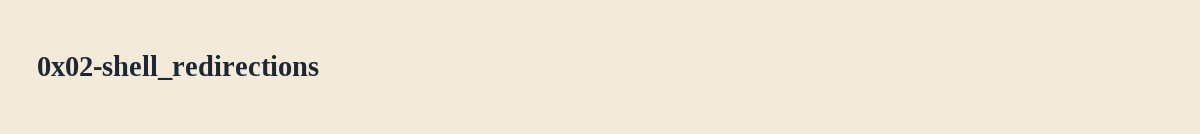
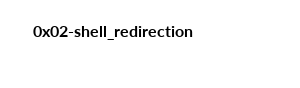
[37,55,319,80] 0x02-shell_redirections -> [33,26,193,40] 0x02-shell_redirection

